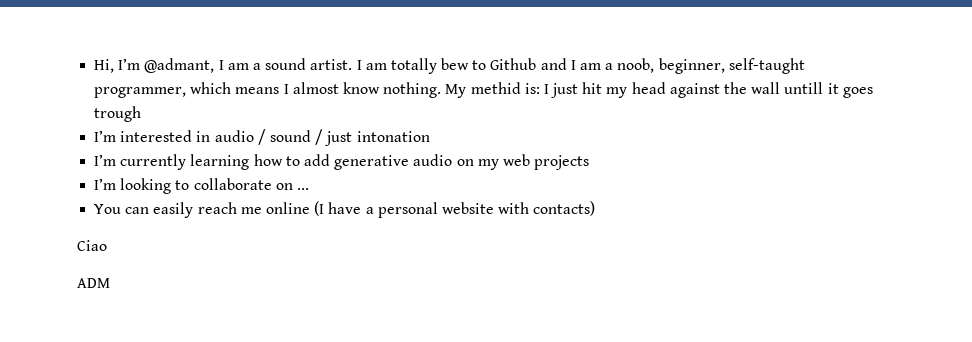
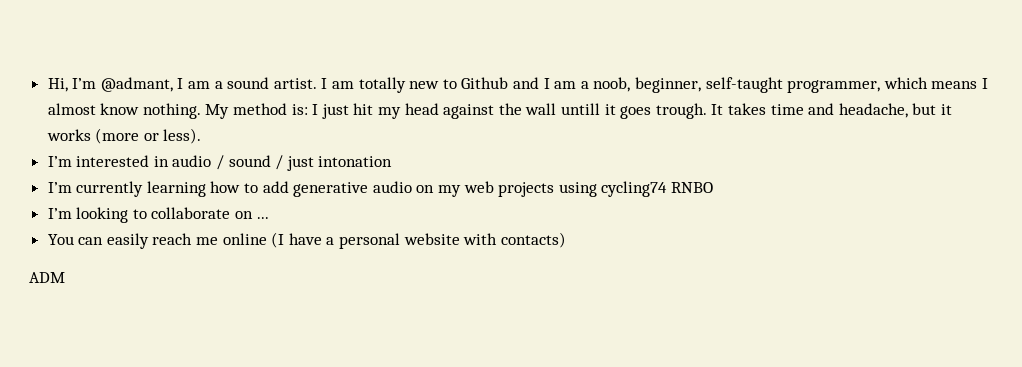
[441,58,470,70] bew -> [409,81,440,89] new
[470,82,521,94] methid -> [233,103,288,115] method
[94,106,142,122] trough -> [655,103,952,119] [46,128,202,144] trough. It takes time and headache, but it works (more or less).
(590, 162) none -> [558,181,713,197] using cycling74 RNBO
[77,240,107,251] // Ciao -> (566, 240) none

